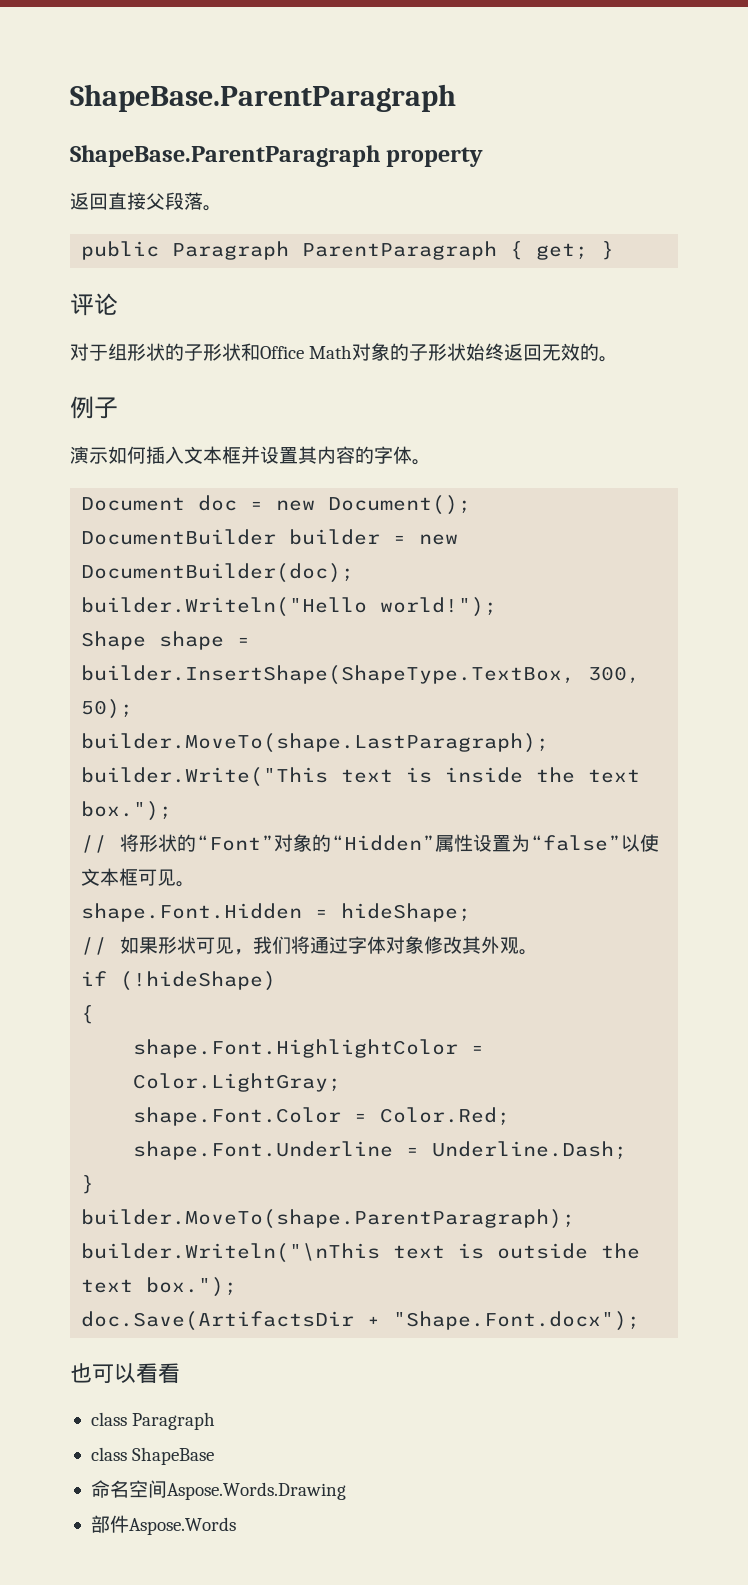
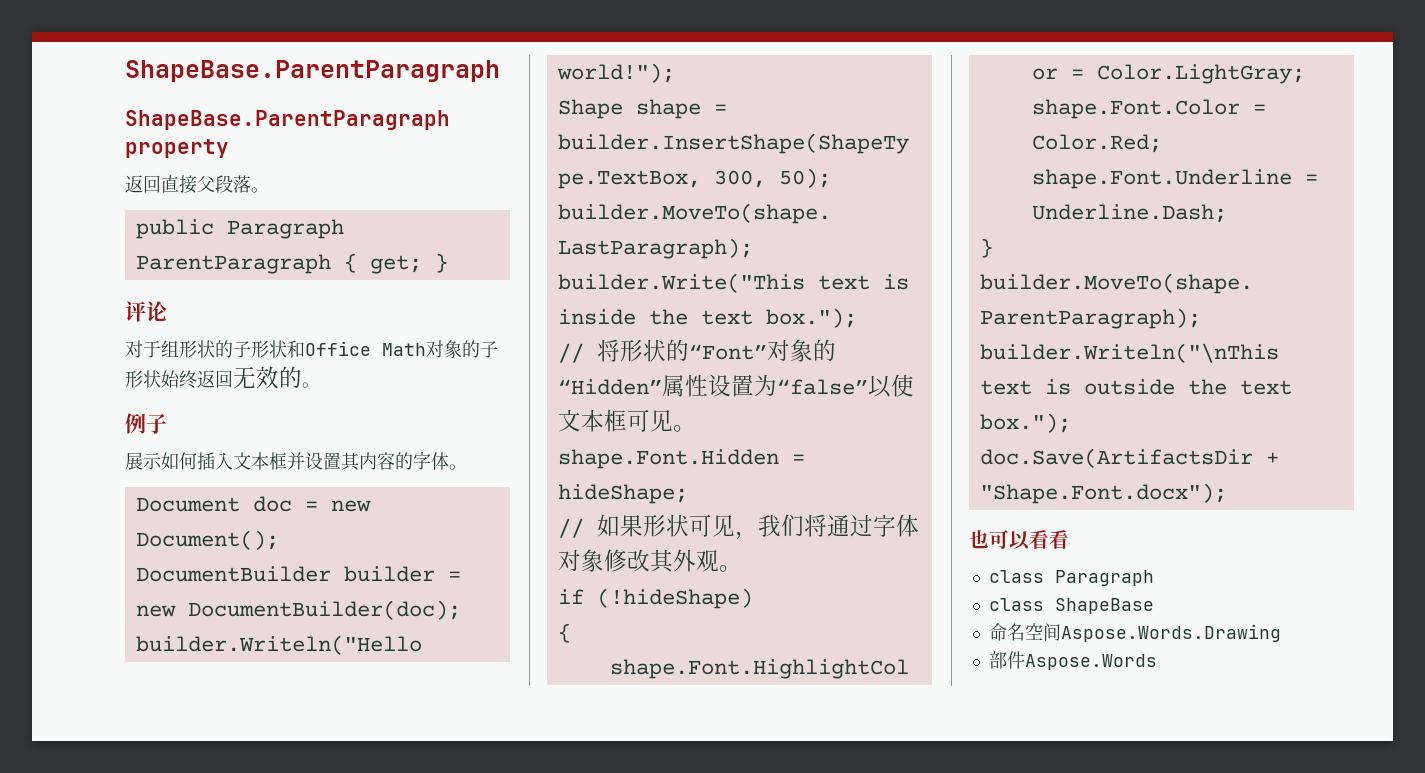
[70,446,89,464] 演 -> [125,452,143,470] 展

